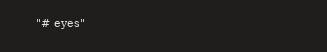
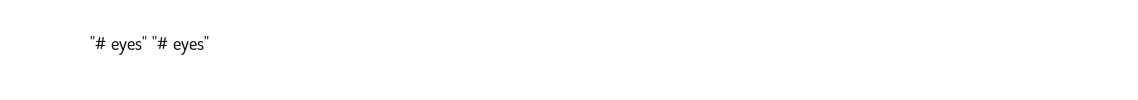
[36,19,85,29] "# eyes" -> [90,36,209,55] "# eyes" "# eyes"

